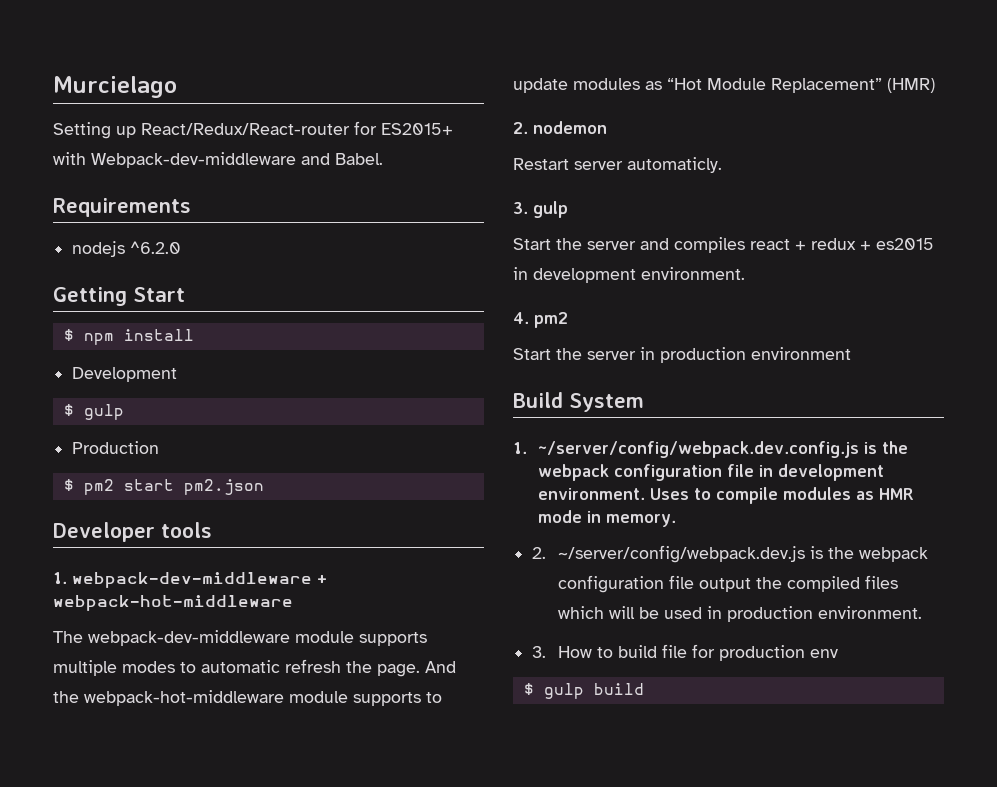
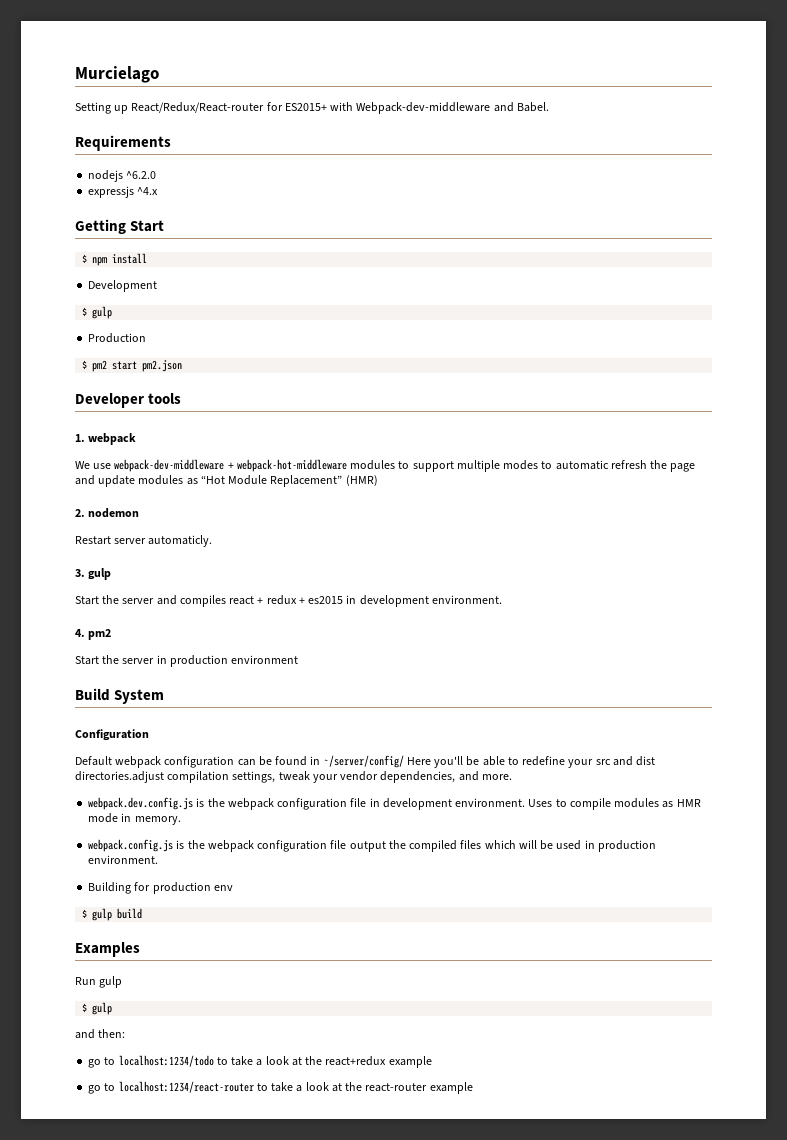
(182, 247) none -> [88,186,159,198] // expressjs ^4.x
(67, 578) none -> [88,433,137,445] [75,461,112,469] webpack // We use
[53,630,427,646] // The webpack-dev-middleware module supports -> [350,460,454,472] modules to support
[377,661,456,677] [53,690,442,706] page. And the webpack-hot-middleware module supports to -> [670,463,696,472] [75,475,95,485] page and
[513,441,860,458] 1. ~/server/config/webpack.dev.config.js -> [75,729,149,741] [75,755,656,768] [75,771,512,783] [88,797,194,810] Configuration // Default webpack configuration can be found in ~/server/config/ Here you'll be able to redefine your src and dist directories.adjust compilation settings, tweak your vendor dependencies, and more. // webpack.dev.config.js
[532,545,805,563] 2. ~/server/config/webpack.dev.js -> [88,839,174,852] webpack.config.js
[532,644,687,658] 3. How to build file -> [88,882,132,894] Building
(644, 689) none -> [75,942,140,957] [75,976,123,988] [82,1002,113,1015] [75,1029,126,1039] [88,1055,432,1068] [88,1081,473,1094] // Examples // Run gulp // $ gulp // and then: // go to localhost:1234/todo to take a look at the react+redux example // go to localhost:1234/react-router to take a look at the react-router example

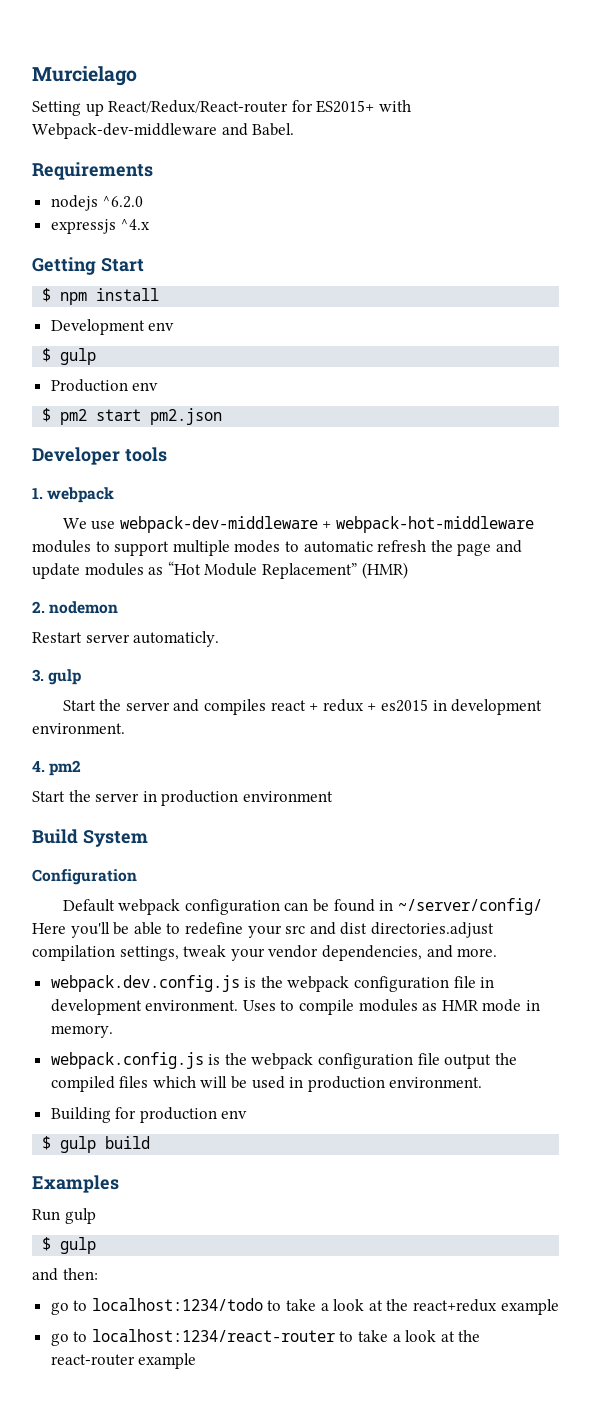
(158, 286) none -> [148,322,175,331] env
(147, 338) none -> [132,382,159,391] env

